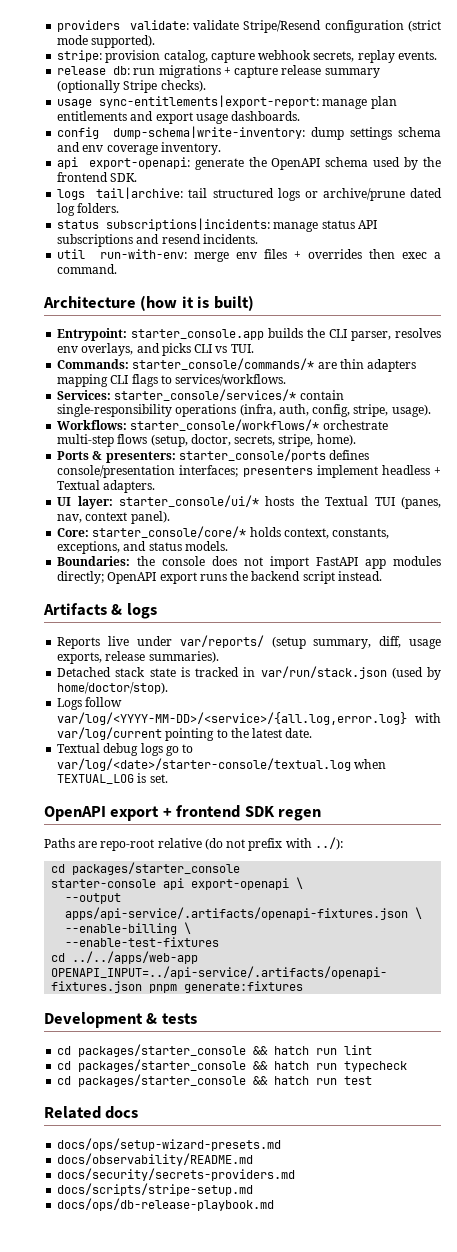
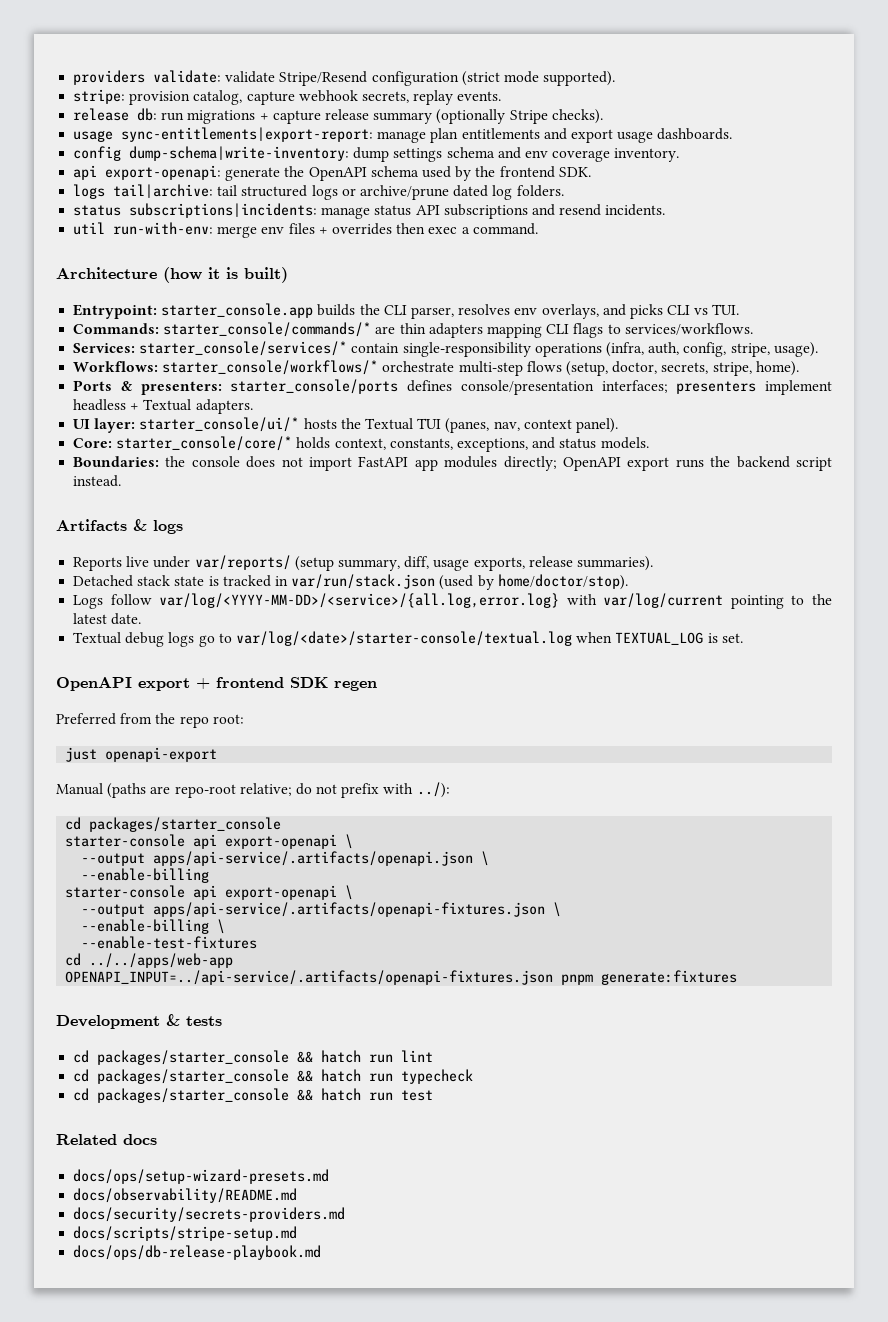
[44,838,223,851] Paths are repo-root relative (do -> [56,713,244,728] [65,747,218,762] [56,783,312,798] Preferred from the repo root: // just openapi-export // Manual (paths are repo-root relative; do
(304, 883) none -> [81,851,490,866] [81,868,210,883] [65,885,354,900] // --output apps/api-service/.artifacts/openapi.json \ // --enable-billing // starter-console api export-openapi \

